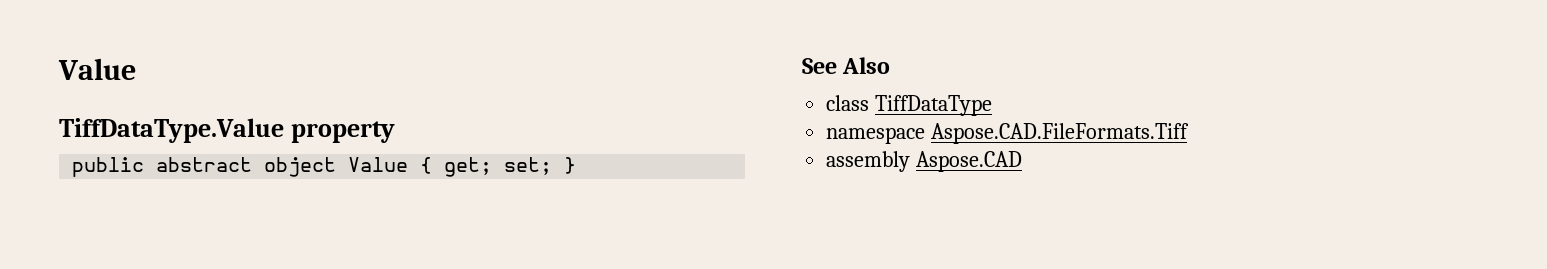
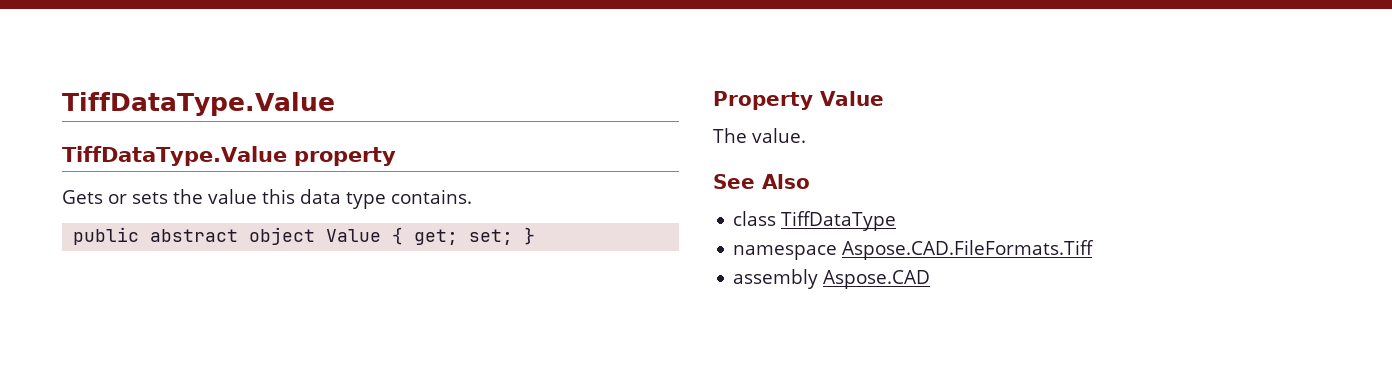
[58,58,136,80] Value -> [62,92,335,116] TiffDataType.Value
(395, 132) none -> [62,189,472,209] // Gets or sets the value this data type contains.
(577, 165) none -> [713,91,884,110] [713,128,806,143] // Property Value // The value.

